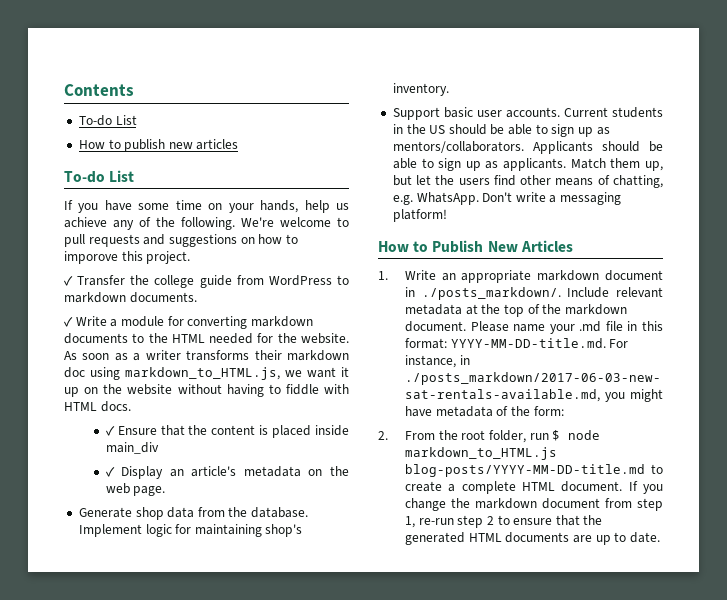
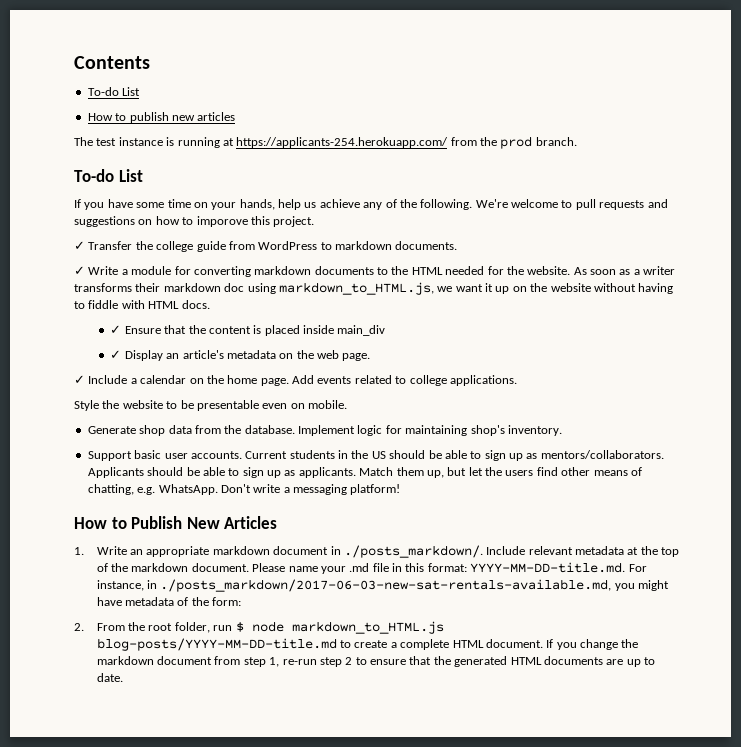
(239, 144) none -> [74,136,577,149] // The test instance is running at https://applicants-254.herokuapp.com/ from the prod branch.
(166, 491) none -> [74,375,517,386] [74,400,347,411] // ✓ Include a calendar on the home page. Add events related to college applications. // Style the website to be presentable even on mobile.

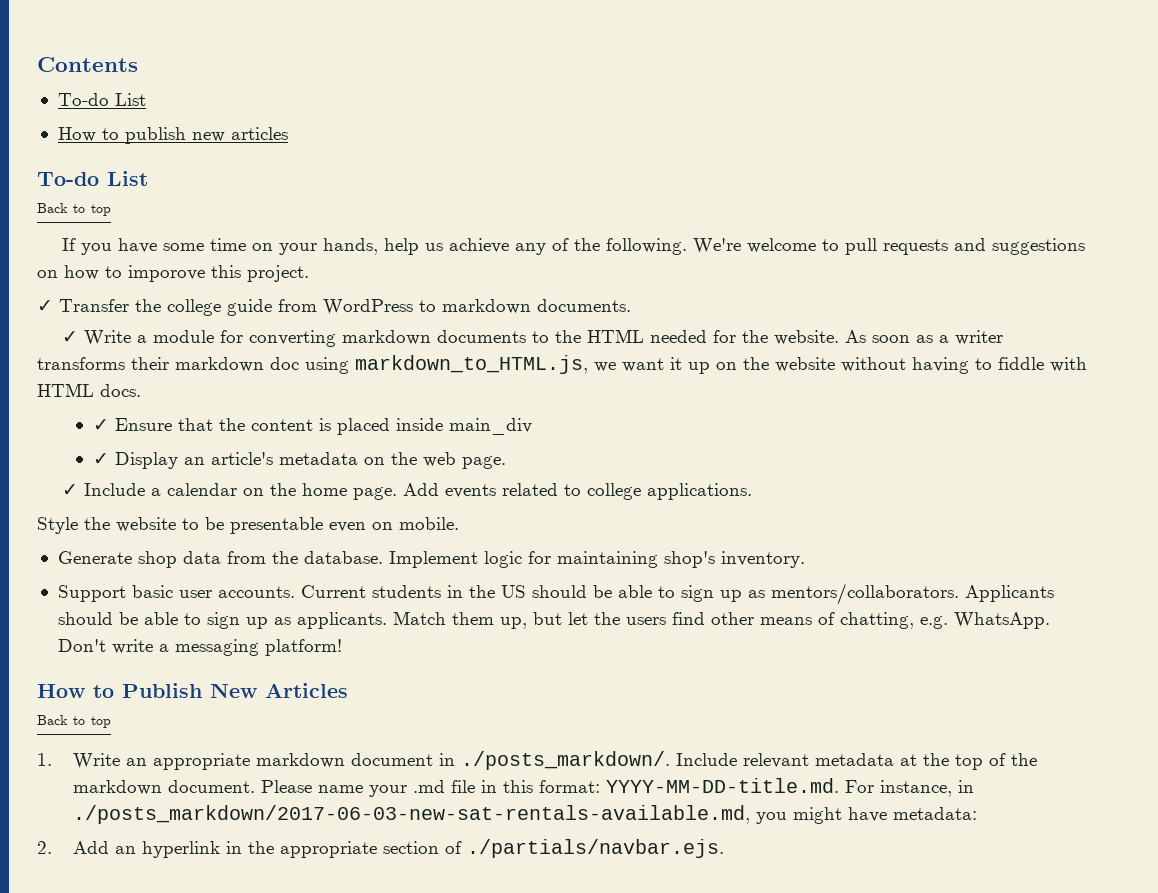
[74,136,577,149] [74,169,143,182] // The test instance is running at https://applicants-254.herokuapp.com/ from the prod branch. // To-do List -> [37,171,148,186] [37,203,111,216] // To-do List // Back to top
(278, 522) none -> [37,715,111,728] // Back to top
[125,597,242,606] [74,621,444,634] [96,638,639,651] [96,656,656,667] [96,673,123,682] metadata of the form: // 2. From the root folder, run $ node markdown_to_HTML.js blog-posts/YYYY-MM-DD-title.md to create a complete HTML document. If you change the markdown document from step 1, re-run step 2 to ensure that the generated HTML documents are up to date. -> [892,807,977,820] [37,839,724,858] metadata: // 2. Add an hyperlink in the appropriate section of ./partials/navbar.ejs.

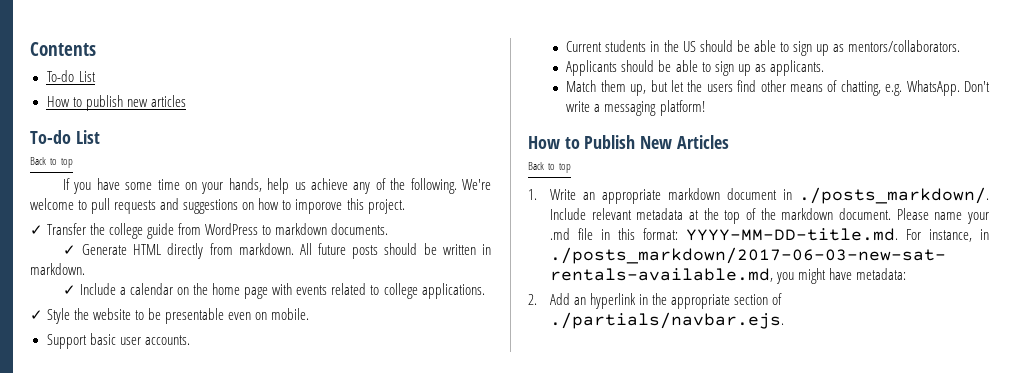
[84,329,1004,347] [37,355,1087,374] [37,383,141,397] [93,418,533,435] [93,452,507,469] Write a module for converting markdown documents to the HTML needed for the website. As soon as a writer transforms their markdown doc using markdown_to_HTML.js, we want it up on the website without having to fiddle with HTML docs. // ✓ Ensure that the content is placed inside main_div // ✓ Display an article's metadata on the web page. -> [82,243,492,259] [30,263,85,275] Generate HTML directly from markdown. All future posts should be written in markdown.
[353,483,440,500] page. Add -> [244,283,293,299] page with
(753, 491) none -> [30,310,43,320] ✓
[57,551,805,568] // Generate shop data from the database. Implement logic for maintaining shop's inventory. -> (310, 314) none
(295, 592) none -> (190, 340) //
(959, 594) none -> (960, 46) //
(387, 620) none -> (824, 68) //

